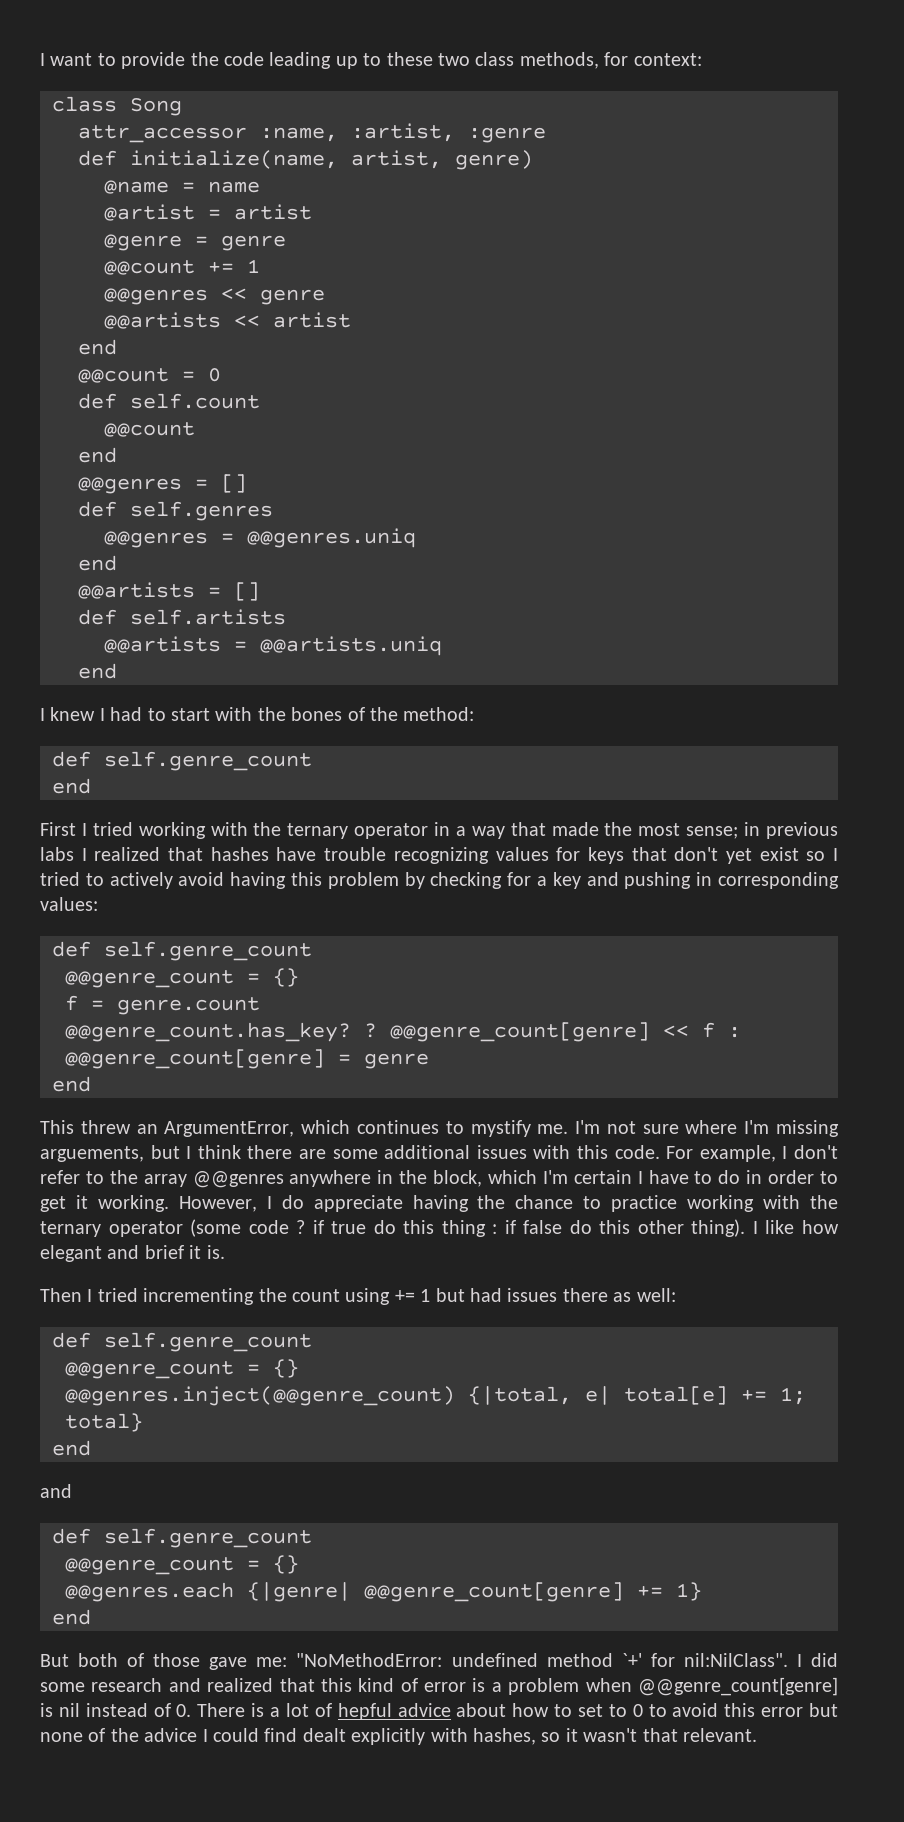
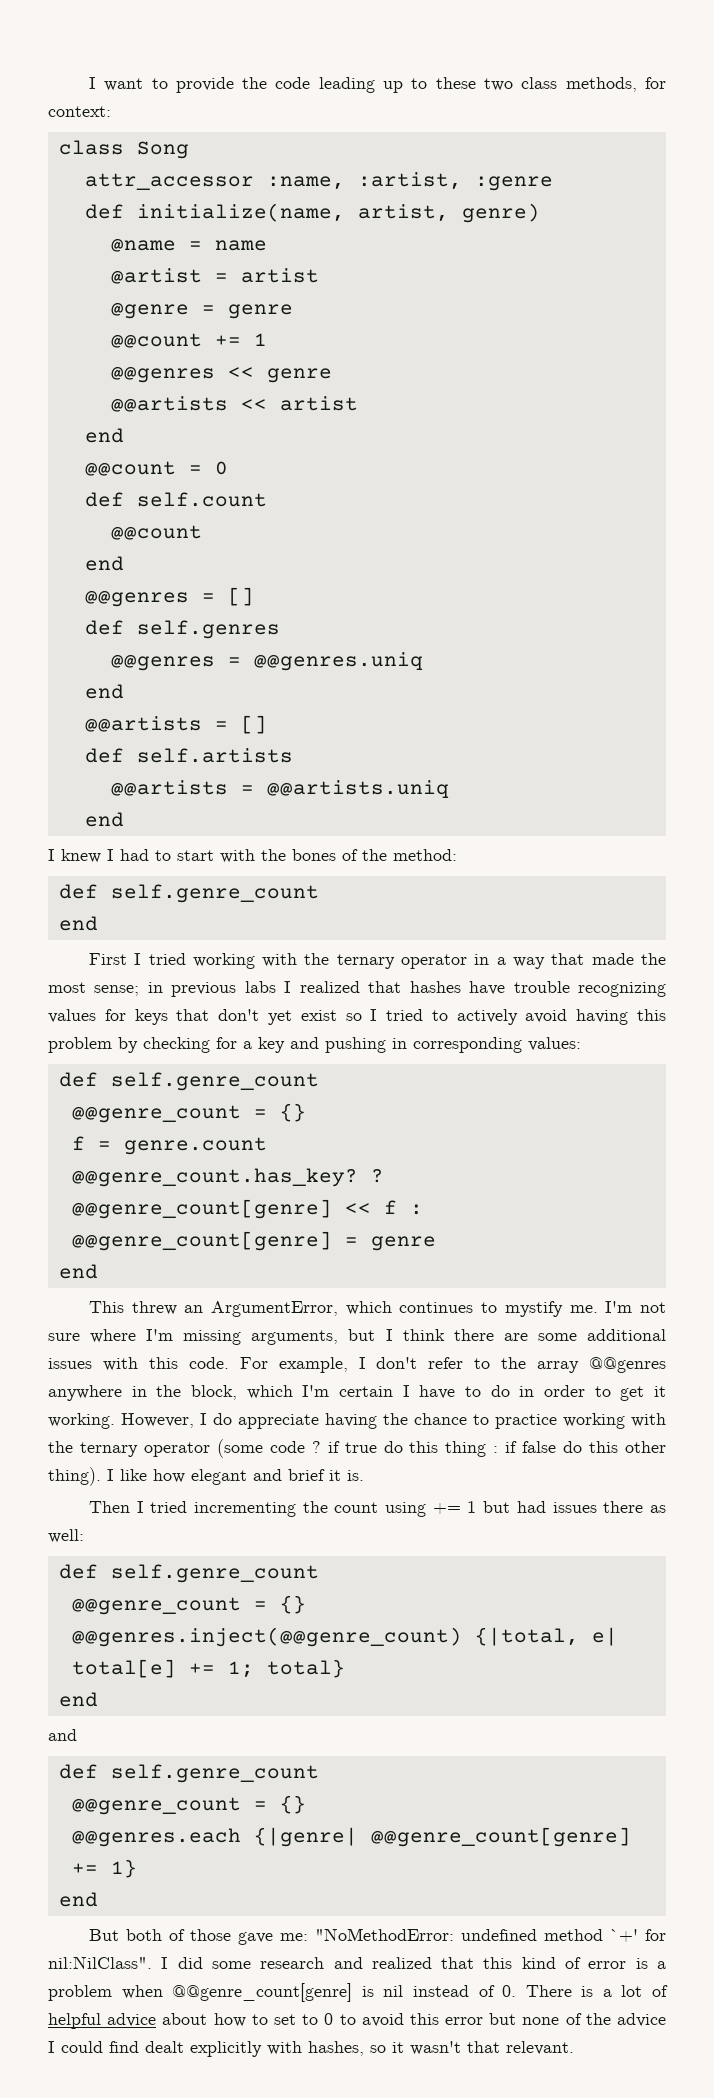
[40,1146,144,1162] arguements, -> [251,1330,339,1345] arguments,
[337,1703,392,1720] hepful -> [48,2013,101,2029] helpful

